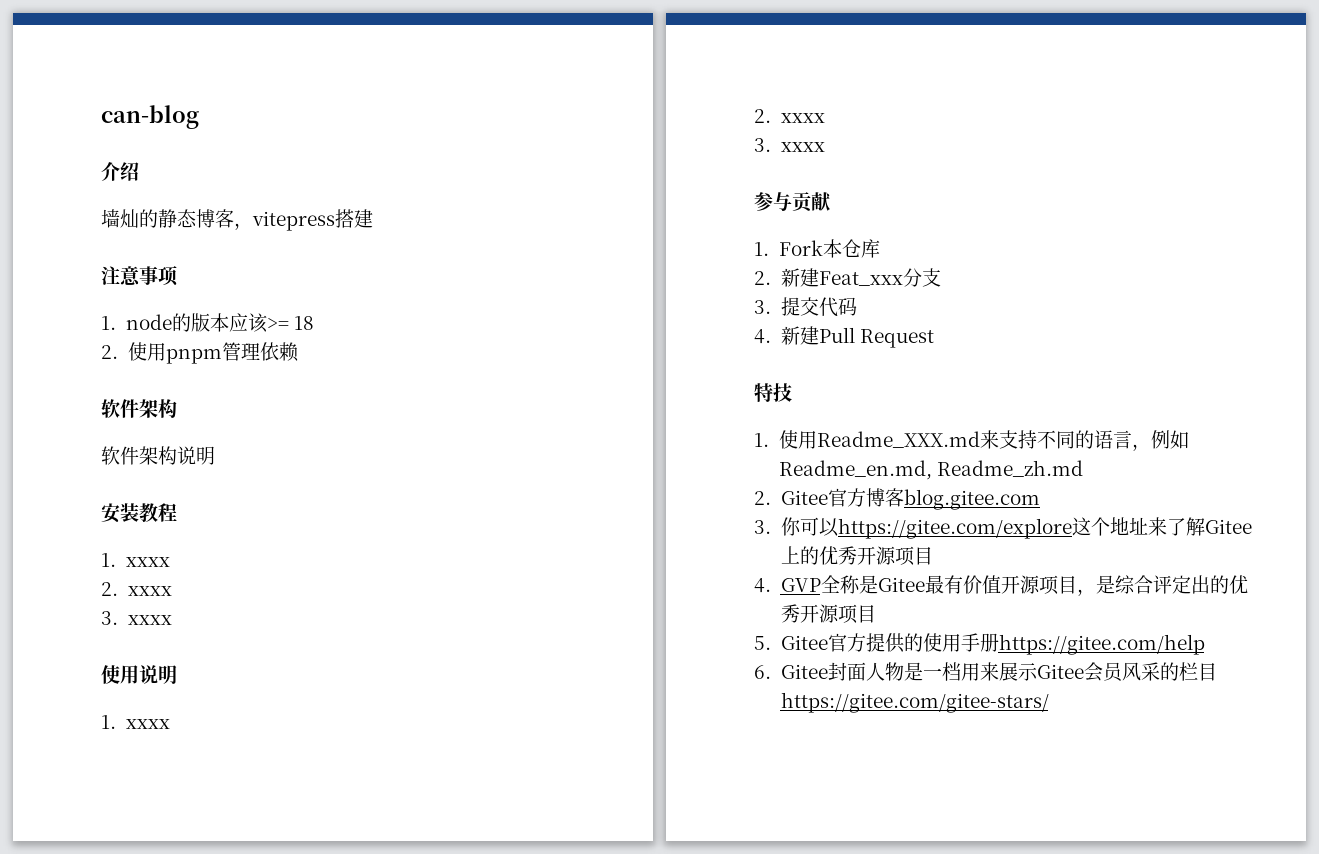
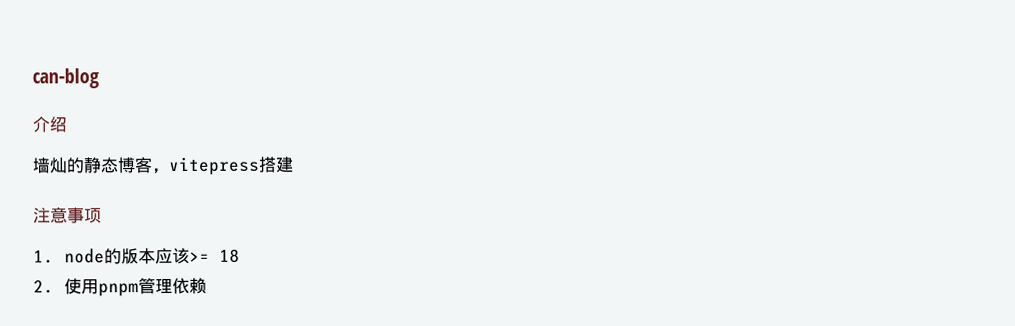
[101,399,177,418] [101,446,215,465] [101,503,177,523] [101,553,170,567] [101,582,172,596] [101,611,172,625] [101,665,177,684] [101,715,170,729] [754,109,825,123] [754,138,825,152] [754,192,831,213] [754,239,880,258] [754,268,941,287] [754,297,857,317] [754,326,934,348] [754,383,792,402] [754,430,1189,451] [778,460,1083,480] [754,488,1040,510] [754,517,1252,539] [780,546,933,566] [754,575,1248,596] [780,604,876,624] [754,633,1205,655] [754,662,1217,682] [780,692,1049,713] // 软件架构 // 软件架构说明 // 安装教程 // 1. xxxx // 2. xxxx // 3. xxxx // 使用说明 // 1. xxxx // 2. xxxx // 3. xxxx // 参与贡献 // 1. Fork本仓库 // 2.新建Feat_xxx分支 // 3.提交代码 // 4.新建Pull Request // 特技 // 1.使用Readme_XXX.md来支持不同的语言，例如Readme_en.md, Readme_zh.md // 2. Gitee官方博客blog.gitee.com // 3.你可以https://gitee.com/explore这个地址来了解Gitee上的优秀开源项目 // 4. GVP全称是Gitee最有价值开源项目，是综合评定出的优秀开源项目 // 5. Gitee官方提供的使用手册https://gitee.com/help // 6. Gitee封面人物是一档用来展示Gitee会员风采的栏目https://gitee.com/gitee-stars/ -> (208, 285) none

